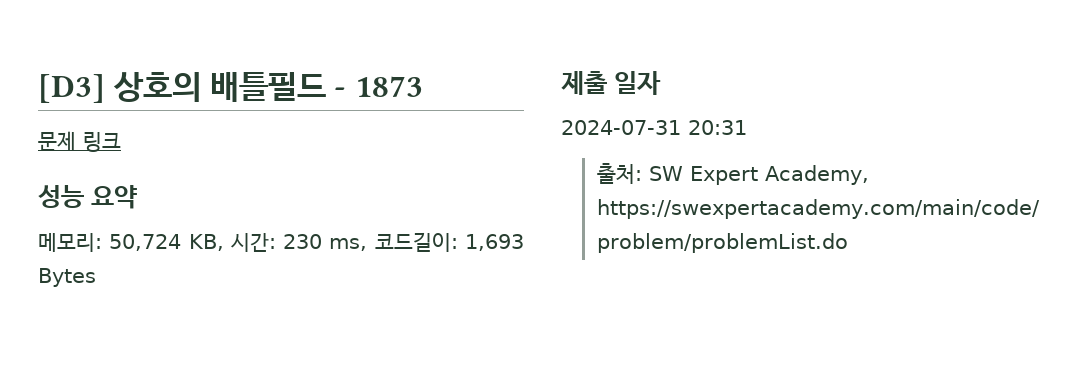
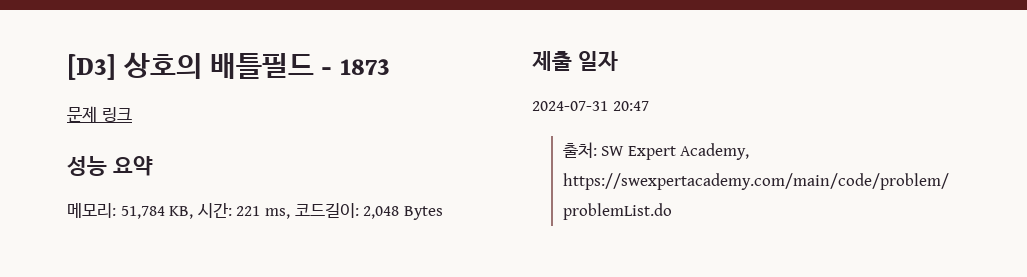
[109,234,182,251] 50,724 -> [120,206,165,219] 51,784
[283,234,323,249] 230 -> [236,206,261,216] 221
[464,234,524,251] 1,693 -> [363,206,400,219] 2,048
[688,120,747,135] 20:31 -> [612,101,649,111] 20:47

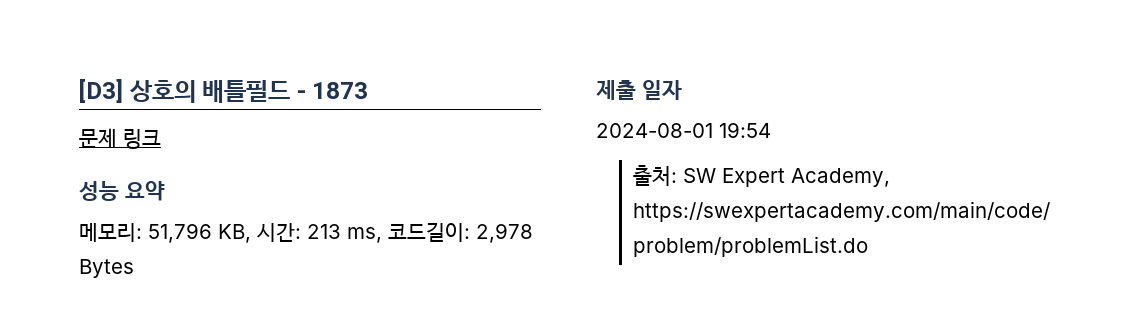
[120,206,165,219] 51,784 -> [148,223,212,243] 51,796
[236,206,261,216] 221 -> [307,224,341,239] 213
[363,206,400,219] 2,048 -> [476,223,533,243] 2,978
[532,101,649,111] 2024-07-31 20:47 -> [596,122,771,138] 2024-08-01 19:54

